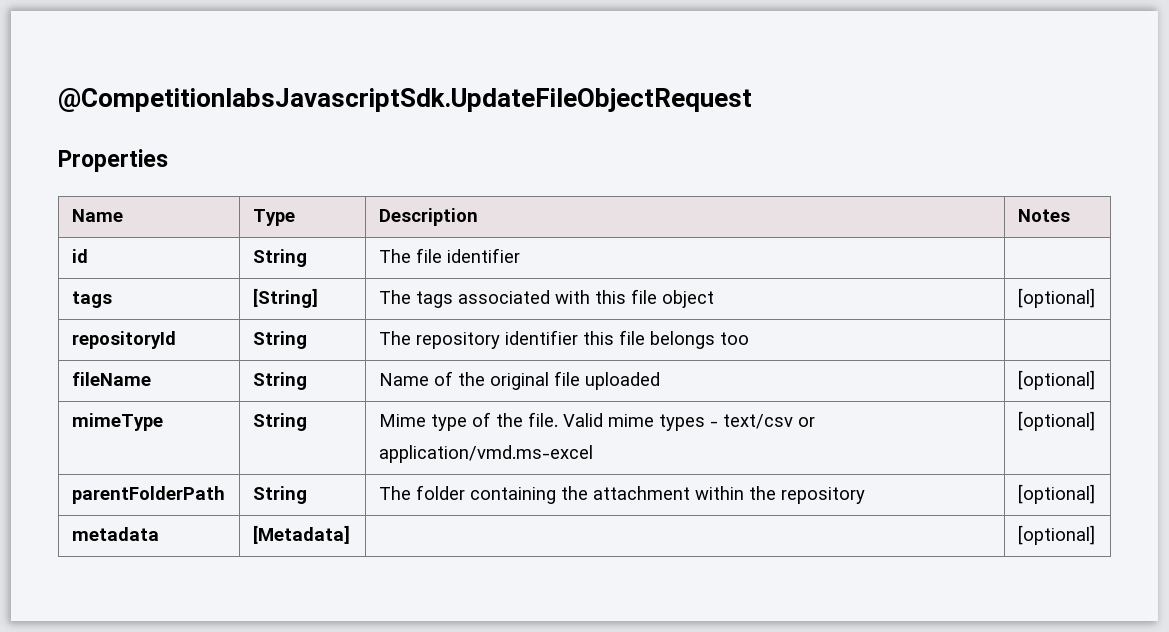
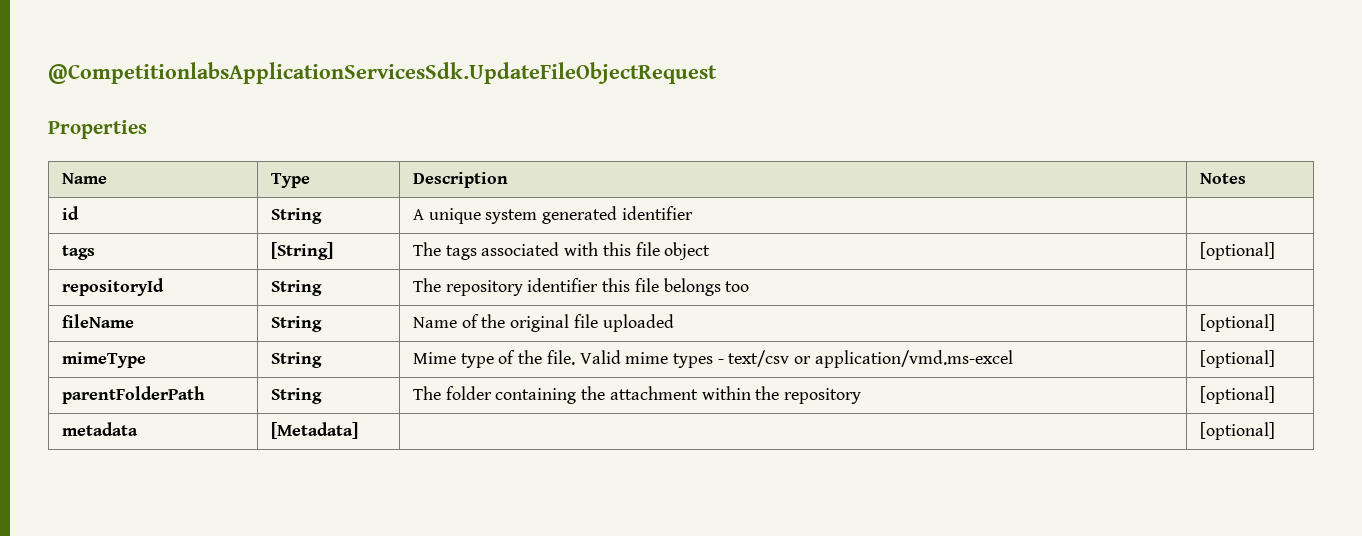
[58,88,752,112] @CompetitionlabsJavascriptSdk.UpdateFileObjectRequest -> [48,62,717,84] @CompetitionlabsApplicationServicesSdk.UpdateFileObjectRequest
[378,248,442,263] The file -> [412,206,618,224] A unique system generated

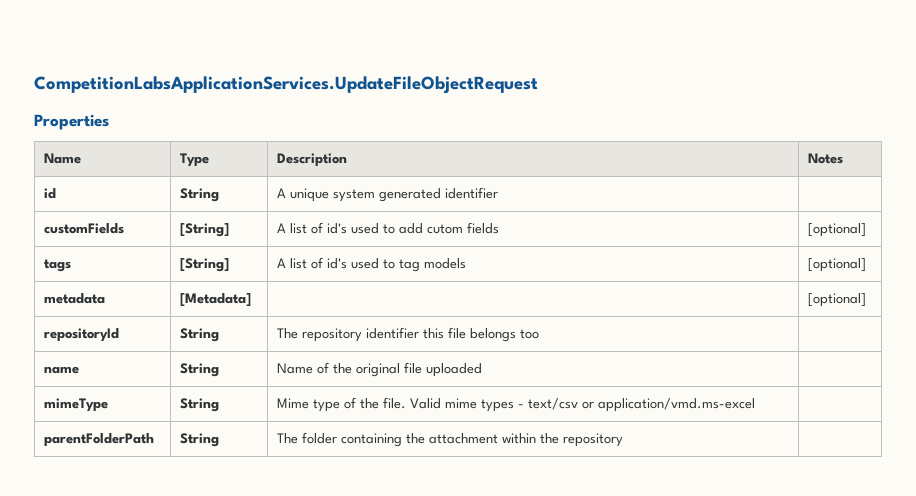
[48,62,717,84] @CompetitionlabsApplicationServicesSdk.UpdateFileObjectRequest -> [34,76,538,94] CompetitionLabsApplicationServices.UpdateFileObjectRequest
[61,245,95,260] [270,242,333,260] [412,242,711,260] tags | [String] | The tags associated with this file object -> [44,223,125,234] [180,223,230,237] [277,222,500,234] [808,223,867,237] [44,259,72,272] [180,258,230,272] [277,257,467,272] [808,258,867,272] [44,293,106,304] [180,293,252,307] customFields | [String] | A list of id's used to add cutom fields | [optional] // tags | [String] | A list of id's used to tag models | [optional] // metadata | [Metadata] |
[61,314,134,328] fileName -> [44,366,80,374] name
[1199,314,1275,332] [optional] -> (483, 370) none
[1199,350,1275,368] [optional] -> (756, 405) none
[1199,386,1275,404] [61,422,138,436] [270,422,358,439] [1199,422,1275,440] [optional] // metadata | [Metadata] | | [optional] -> (624, 440) none

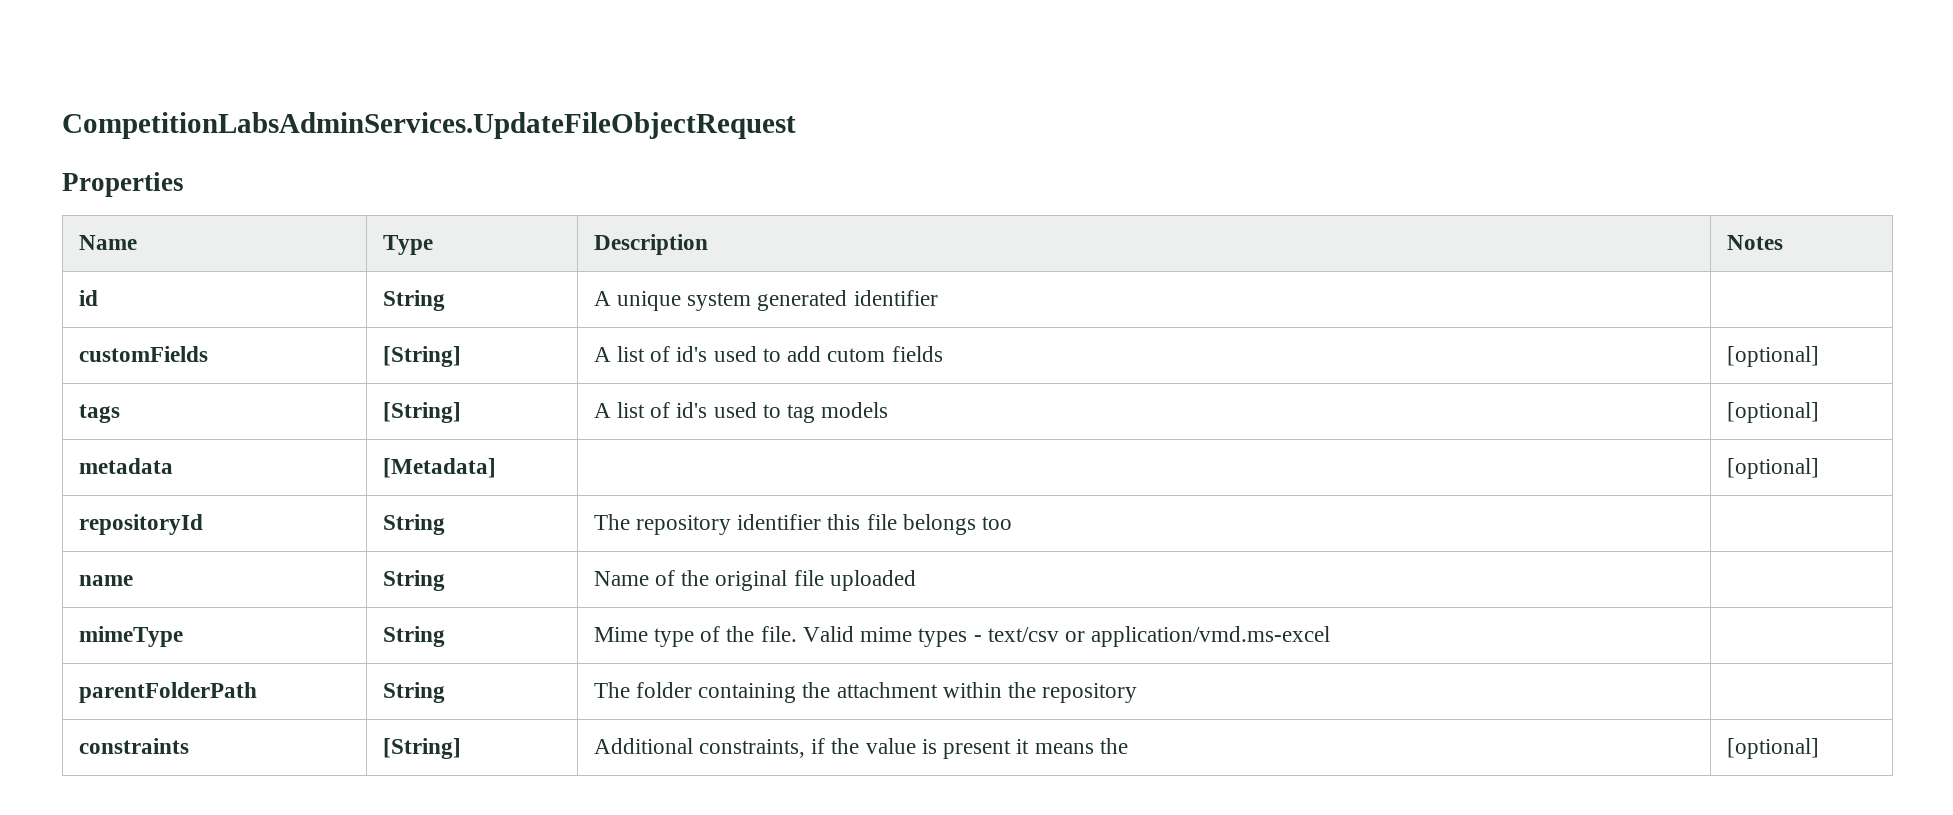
[34,76,538,94] CompetitionLabsApplicationServices.UpdateFileObjectRequest -> [62,112,796,139] CompetitionLabsAdminServices.UpdateFileObjectRequest
(624, 440) none -> [78,738,189,754] [382,738,461,759] [593,738,1128,759] [1726,738,1819,759] // constraints | [String] | Additional constraints, if the value is present it means the | [optional]

